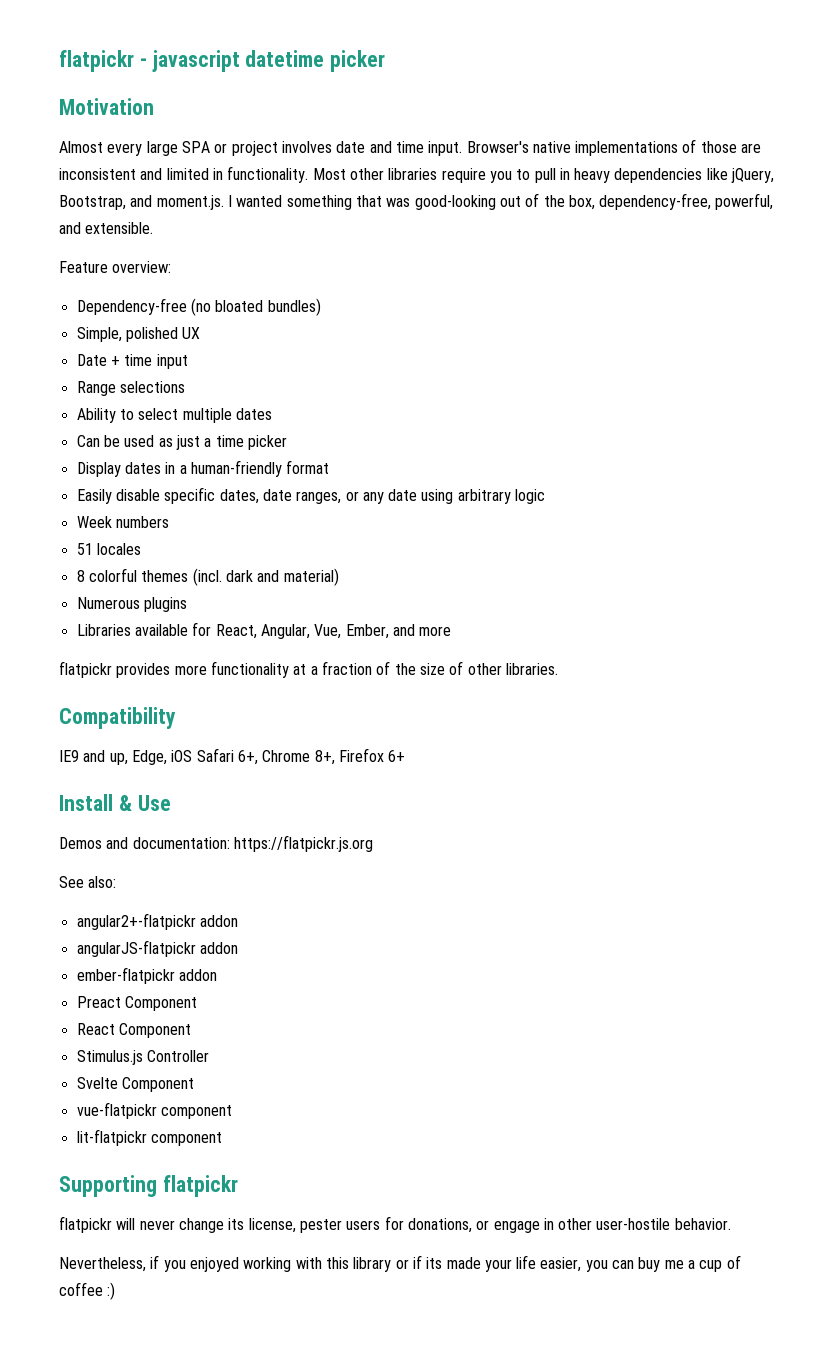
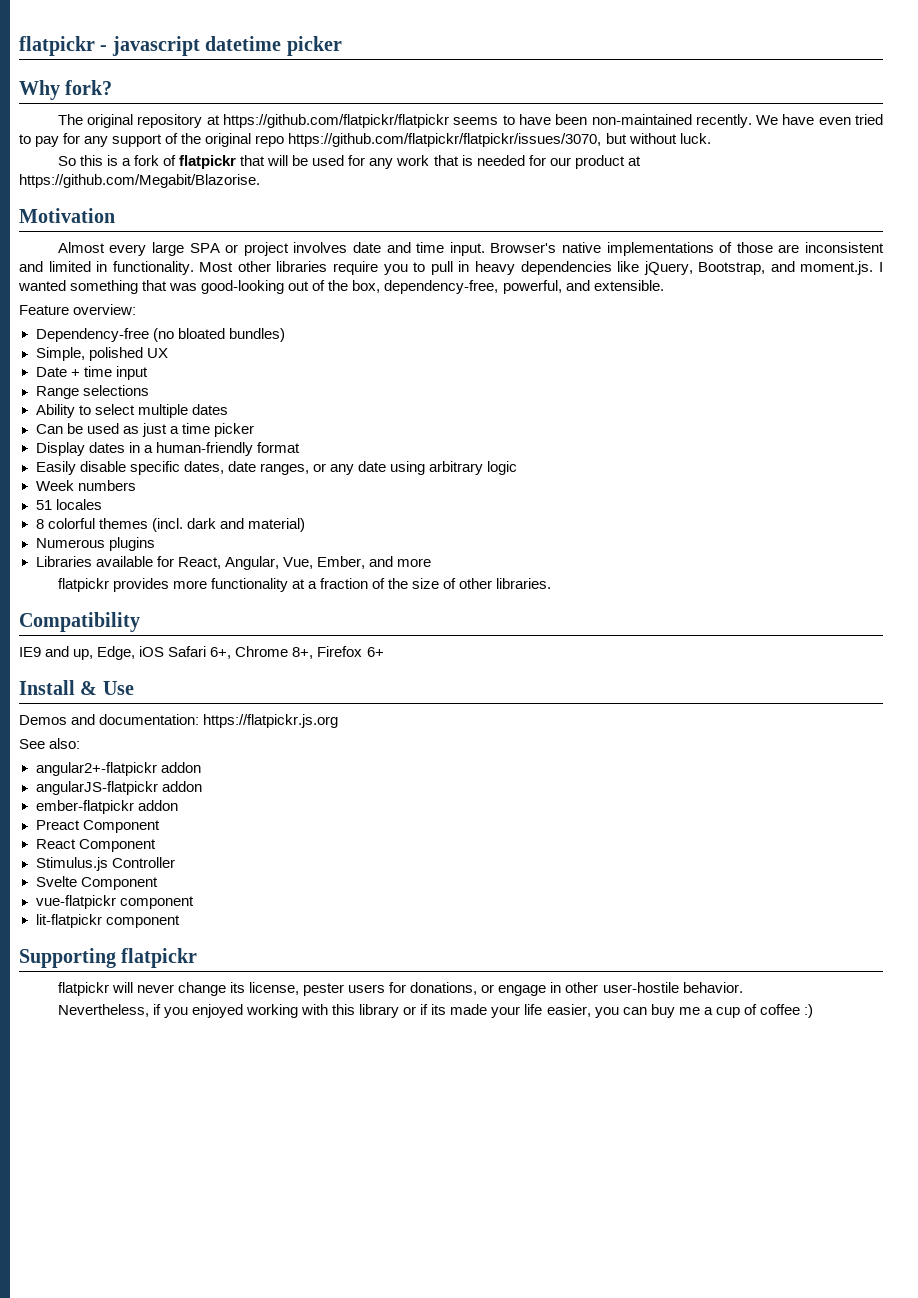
(386, 61) none -> [19,80,113,100] [57,114,884,128] [19,133,711,147] [57,155,641,169] [19,174,260,188] // Why fork? // The original repository at https://github.com/flatpickr/flatpickr seems to have been non-maintained recently. We have even tried to pay for any support of the original repo https://github.com/flatpickr/flatpickr/issues/3070, but without luck. // So this is a fork of flatpickr that will be used for any work that is needed for our product at https://github.com/Megabit/Blazorise.

